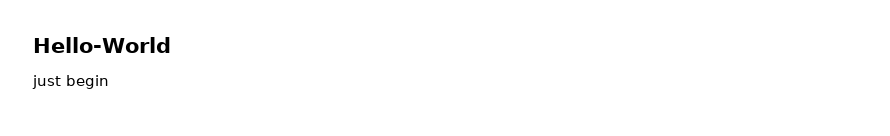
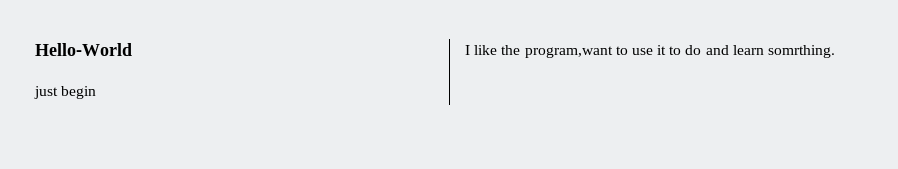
(109, 82) none -> [465,45,836,58] // I like the program,want to use it to do and learn somrthing.

